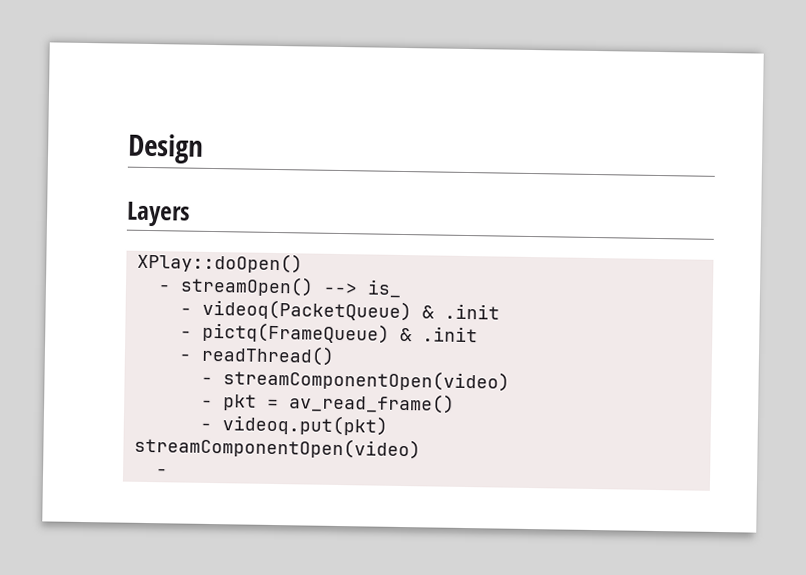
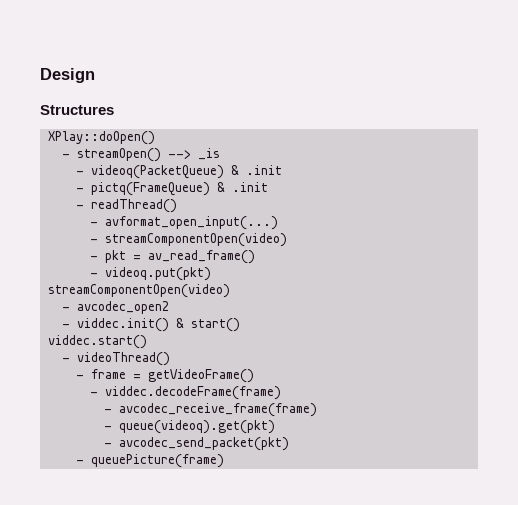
[126,201,190,227] Layers -> [40,105,114,115] Structures
[367,279,403,298] is_ -> [197,148,220,160] _is
(336, 355) none -> [89,216,278,230] // - avformat_open_input(...)
(169, 472) none -> [76,301,169,314] [61,318,240,332] [47,335,147,349] [61,352,170,366] [75,369,254,383] [89,386,281,400] [103,403,317,417] [103,420,275,434] [103,437,289,451] [75,454,224,468] avcodec_open2 // - viddec.init() & start() // viddec.start() // - videoThread() // - frame = getVideoFrame() // - viddec.decodeFrame(frame) // - avcodec_receive_frame(frame) // - queue(videoq).get(pkt) // - avcodec_send_packet(pkt) // - queuePicture(frame)

